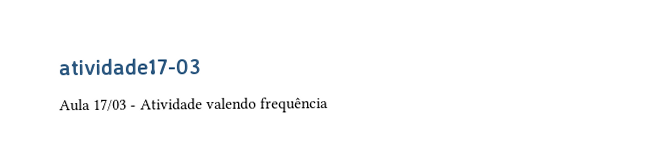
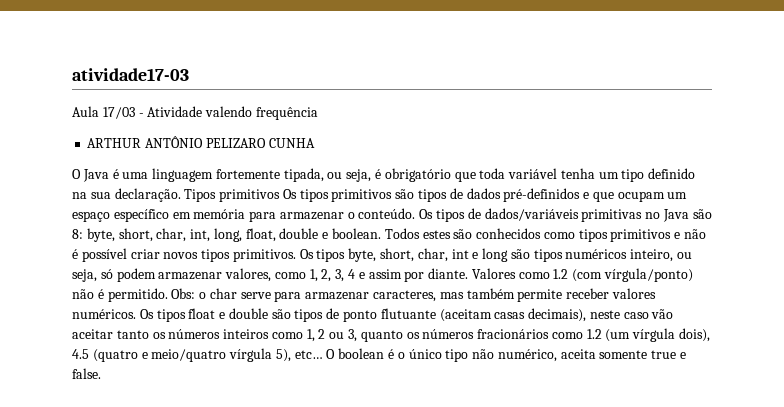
(329, 105) none -> [87,136,315,148] [72,168,696,182] [72,188,688,202] [72,208,712,222] [72,228,707,242] [72,248,693,262] [72,268,694,282] [72,288,656,302] [72,308,674,322] [72,328,711,342] [72,348,687,362] [72,368,101,379] // ARTHUR ANTÔNIO PELIZARO CUNHA // O Java é uma linguagem fortemente tipada, ou seja, é obrigatório que toda variável tenha um tipo definido na sua declaração. Tipos primitivos Os tipos primitivos são tipos de dados pré-definidos e que ocupam um espaço específico em memória para armazenar o conteúdo. Os tipos de dados/variáveis primitivas no Java são 8: byte, short, char, int, long, float, double e boolean. Todos estes são conhecidos como tipos primitivos e não é possível criar novos tipos primitivos. Os tipos byte, short, char, int e long são tipos numéricos inteiro, ou seja, só podem armazenar valores, como 1, 2, 3, 4 e assim por diante. Valores como 1.2 (com vírgula/ponto) não é permitido. Obs: o char serve para armazenar caracteres, mas também permite receber valores numéricos. Os tipos float e double são tipos de ponto flutuante (aceitam casas decimais), neste caso vão aceitar tanto os números inteiros como 1, 2 ou 3, quanto os números fracionários como 1.2 (um vírgula dois), 4.5 (quatro e meio/quatro vírgula 5), etc… O boolean é o único tipo não numérico, aceita somente true e false.

